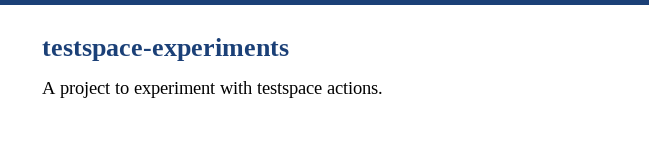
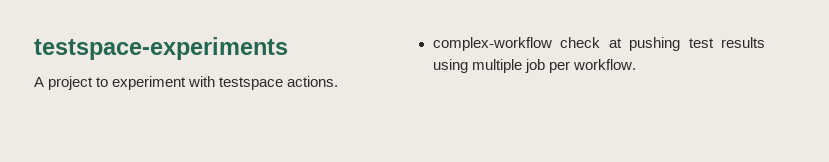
(383, 88) none -> [432,37,765,51] [432,59,636,73] // complex-workflow check at pushing test results using multiple job per workflow.

